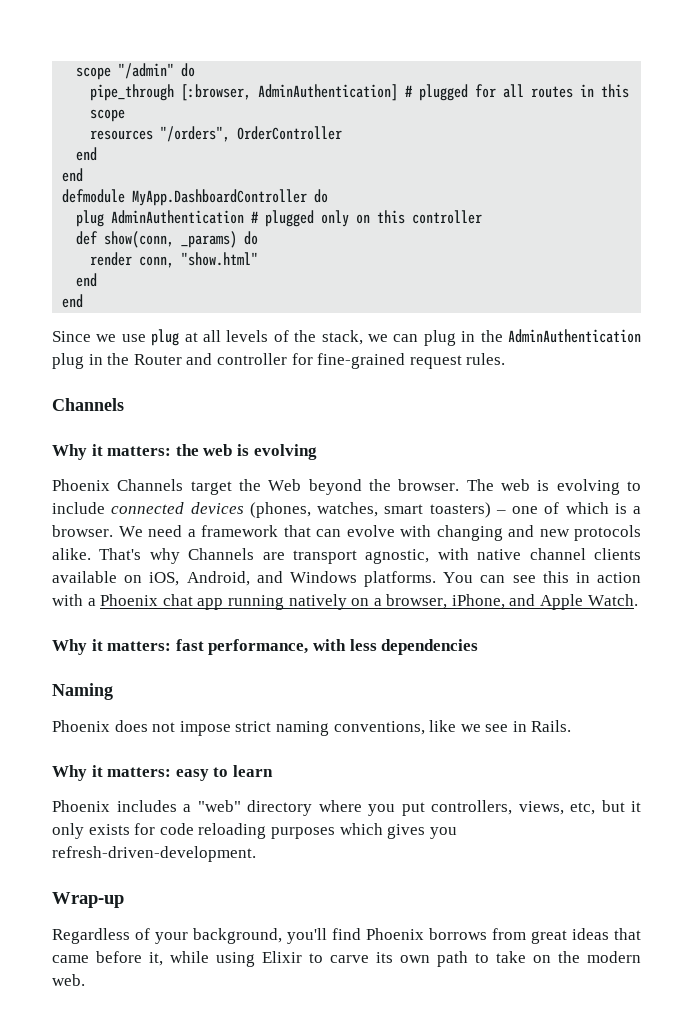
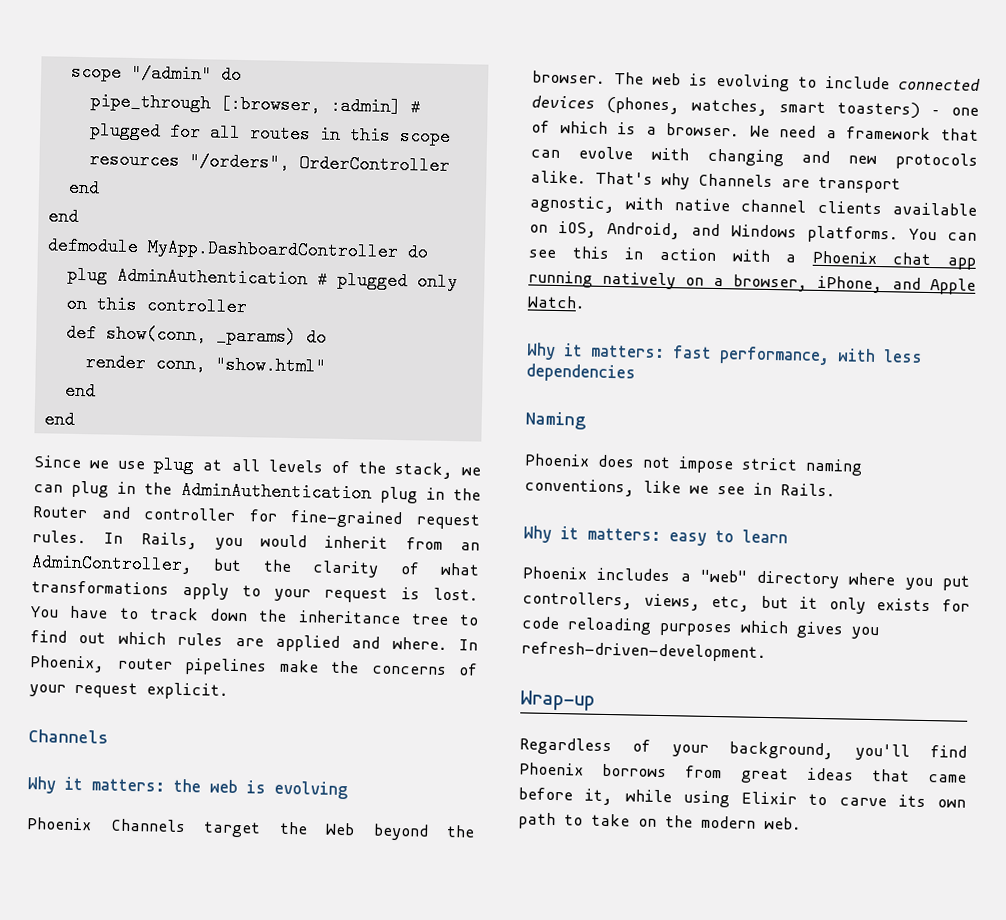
[258,84,399,101] AdminAuthentication] -> [329,96,401,117] :admin]
(506, 359) none -> [104,532,480,551] [31,553,480,578] [31,580,479,603] [30,605,479,626] [30,630,478,652] [29,655,478,676] [29,681,229,700] In Rails, you would inherit from an AdminController, but the clarity of what transformations apply to your request is lost. You have to track down the inheritance tree to find out which rules are applied and where. In Phoenix, router pipelines make the concerns of your request explicit.

